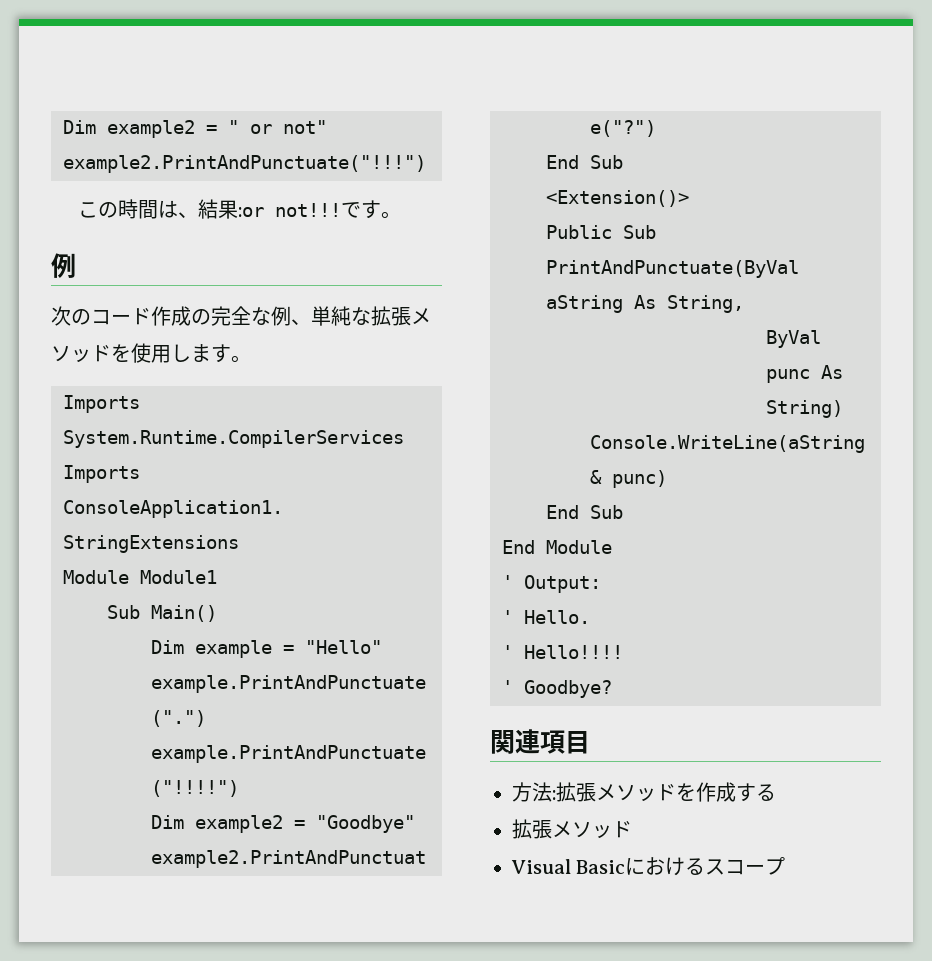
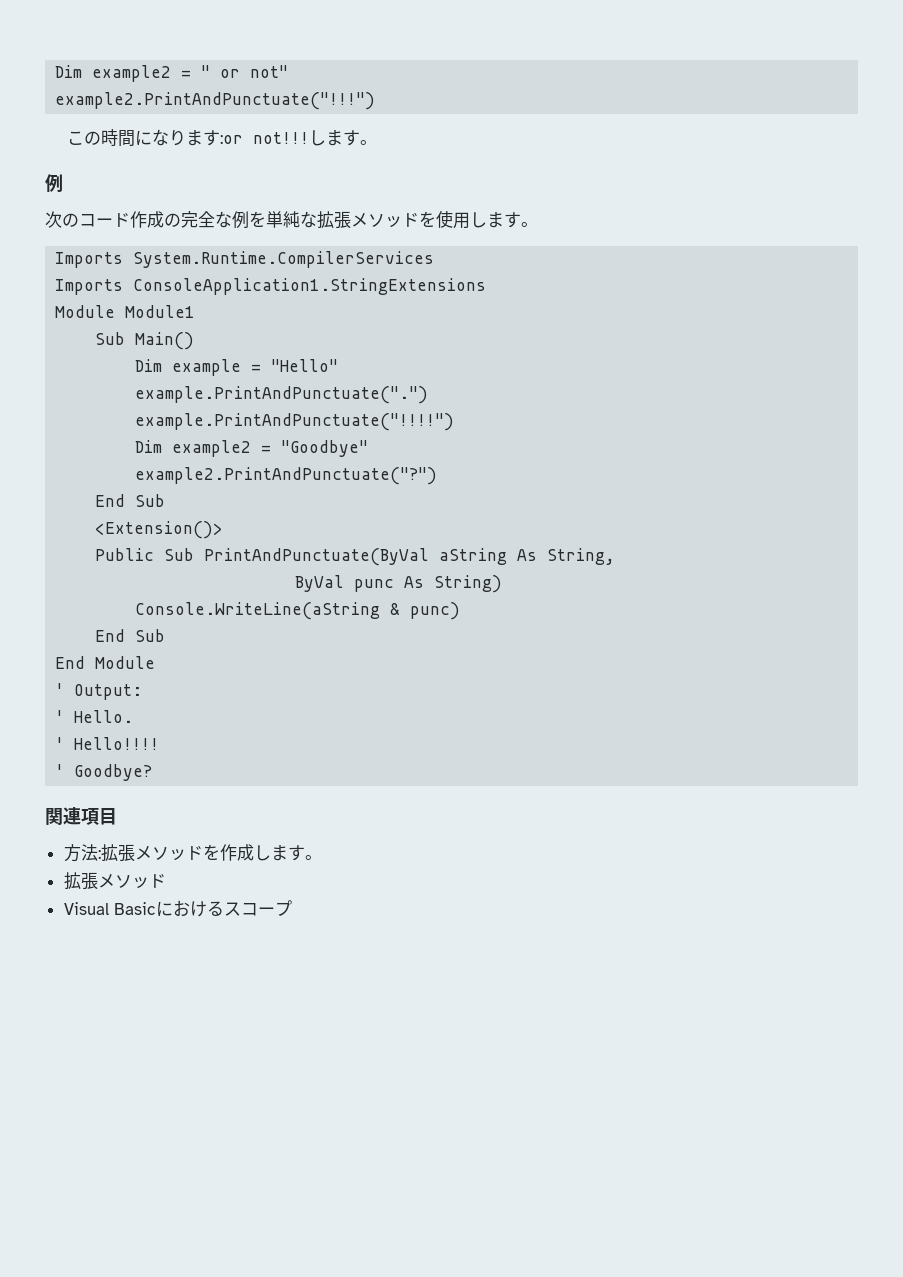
[157,199,238,219] は、結果 -> [135,129,221,146] になります
[340,202,361,218] で -> [309,130,344,146] しま
[291,319,311,325] 、 -> [249,211,266,227] を
[736,783,776,802] する -> [253,845,322,861] します。

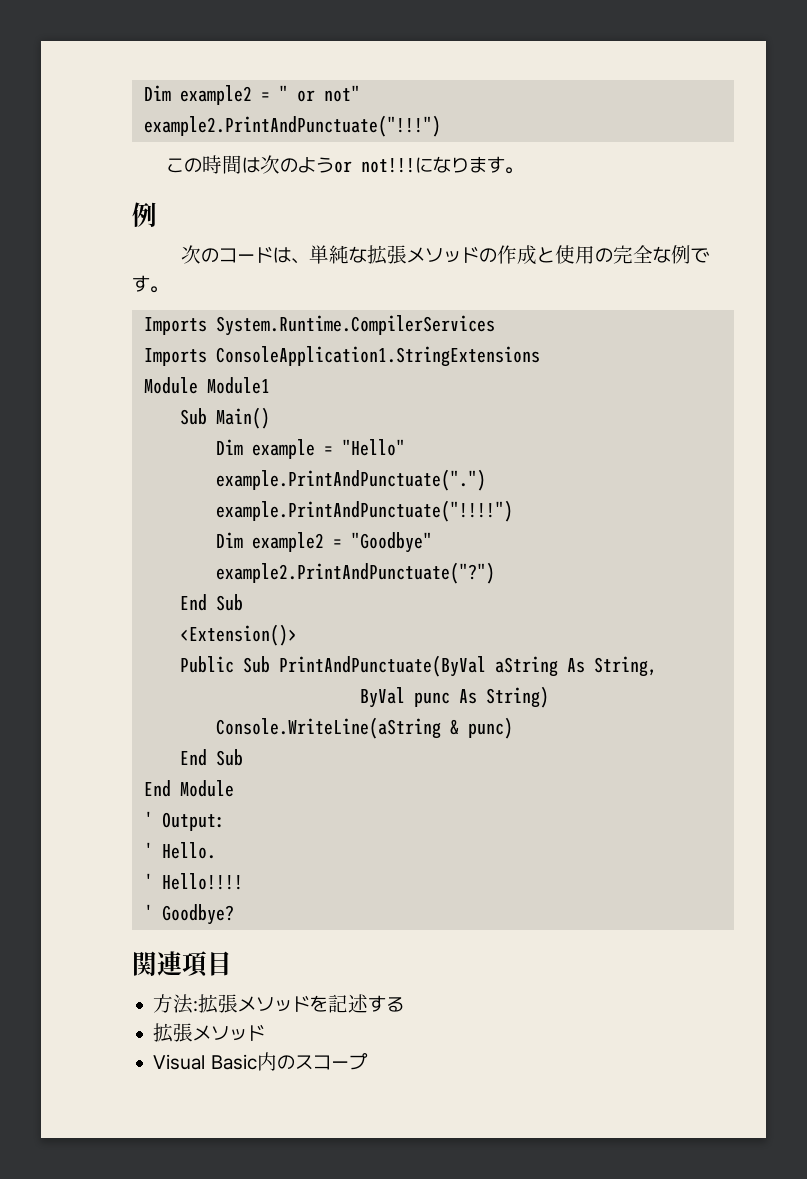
[135,129,327,146] になります:or not!!!し -> [241,155,469,174] は次のようor not!!!になり
[130,211,266,229] 作成の完全な例を -> [273,247,310,264] は、
[419,210,504,229] を使用しま -> [479,245,711,265] の作成と使用の完全な例で
[219,844,322,861] 作成します。 -> [328,994,405,1013] 記述する
[155,900,224,917] における -> [256,1052,295,1071] 内の

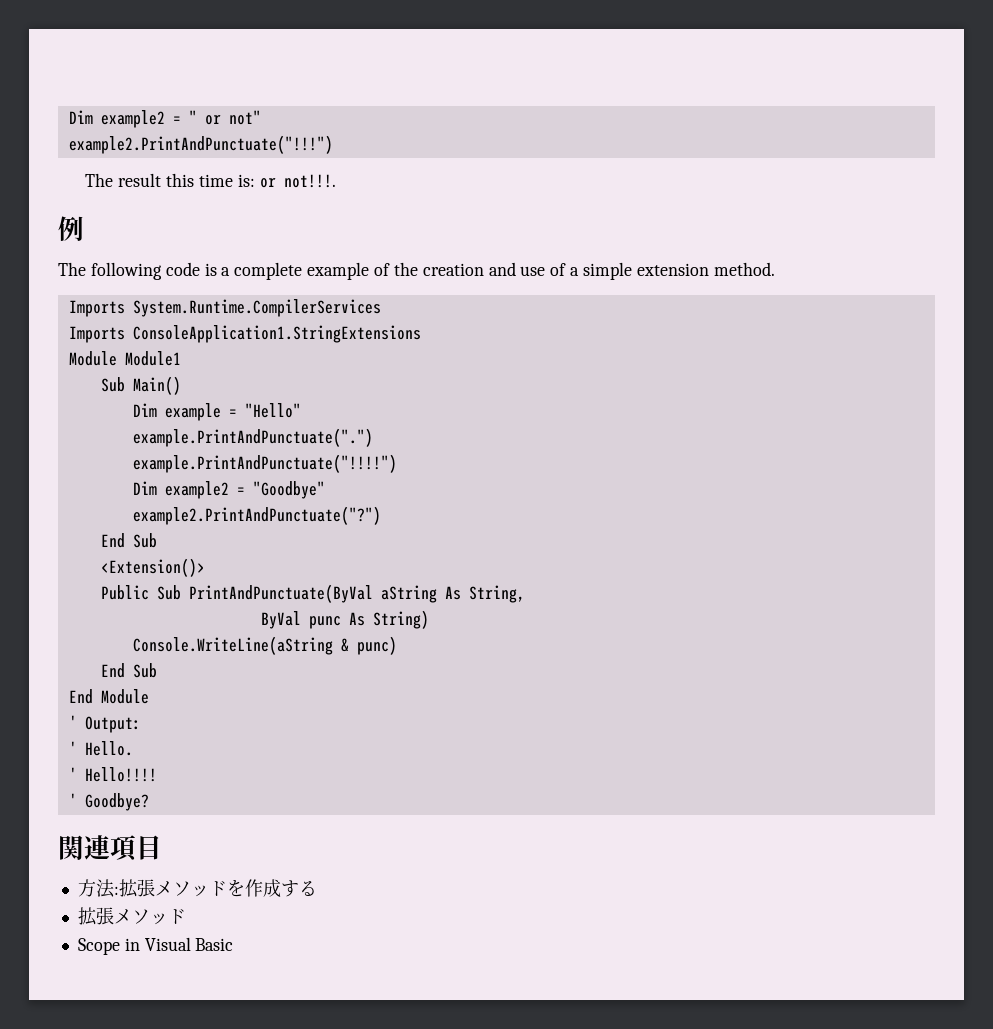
[165,155,523,174] [132,202,157,227] [181,245,711,265] [132,275,168,293] この時間は次のようor not!!!になります。 // 例 // 次のコードは、単純な拡張メソッドの作成と使用の完全な例です。 -> [85,173,336,188] [58,216,84,241] [58,262,775,280] The result this time is: or not!!!. // 例 // The following code is a complete example of the creation and use of a simple extension method.
[328,994,369,1013] 記述 -> [244,879,281,897] 作成
[153,1052,368,1071] Visual Basic内のスコープ -> [77,937,234,955] Scope in Visual Basic

